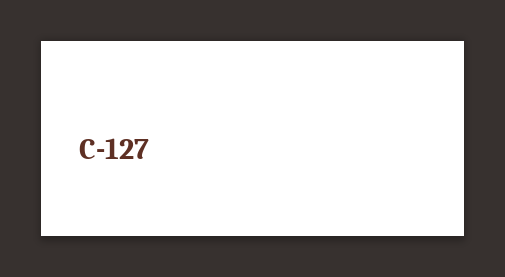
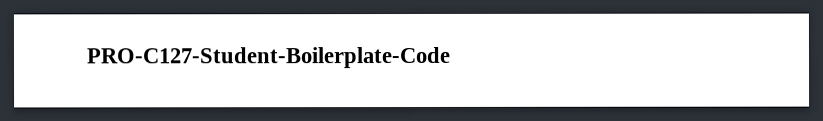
[79,138,149,159] C-127 -> [86,46,451,69] PRO-C127-Student-Boilerplate-Code

